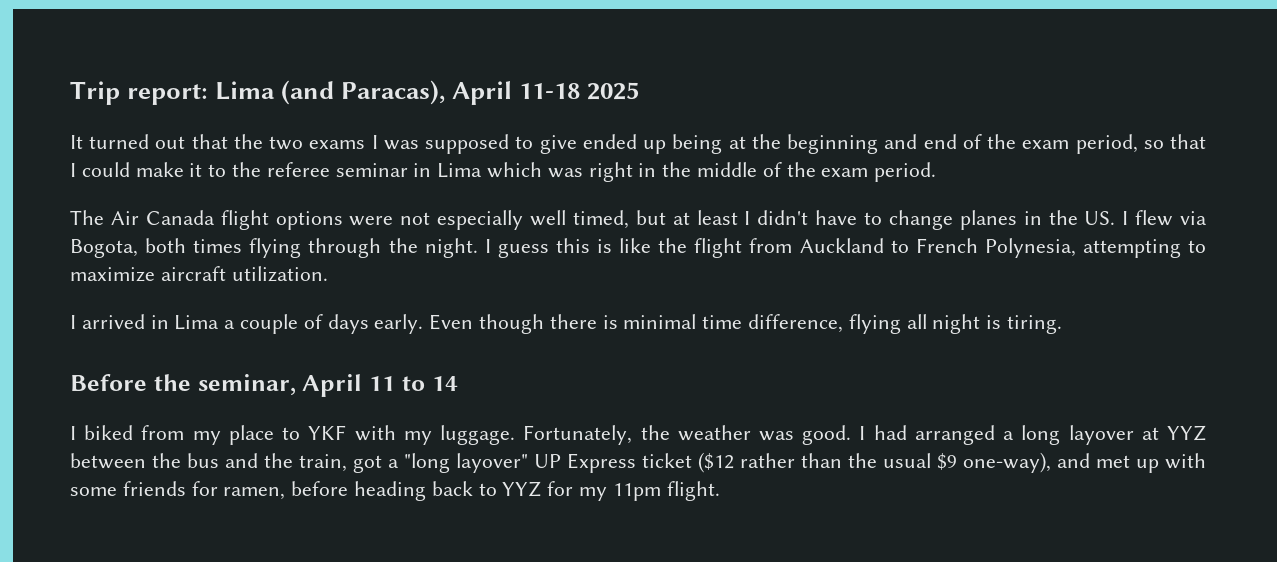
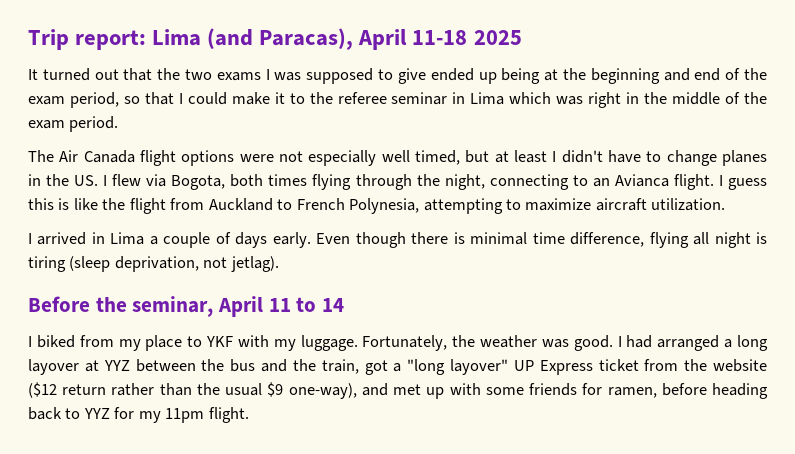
[424,238,478,258] night. -> [444,174,714,190] night, connecting to an Avianca flight.
[1007,315,1063,334] tiring. -> [28,256,279,272] tiring (sleep deprivation, not jetlag).
[698,452,734,473] ($12 -> [644,359,767,372] [28,382,107,398] from the website ($12 return

